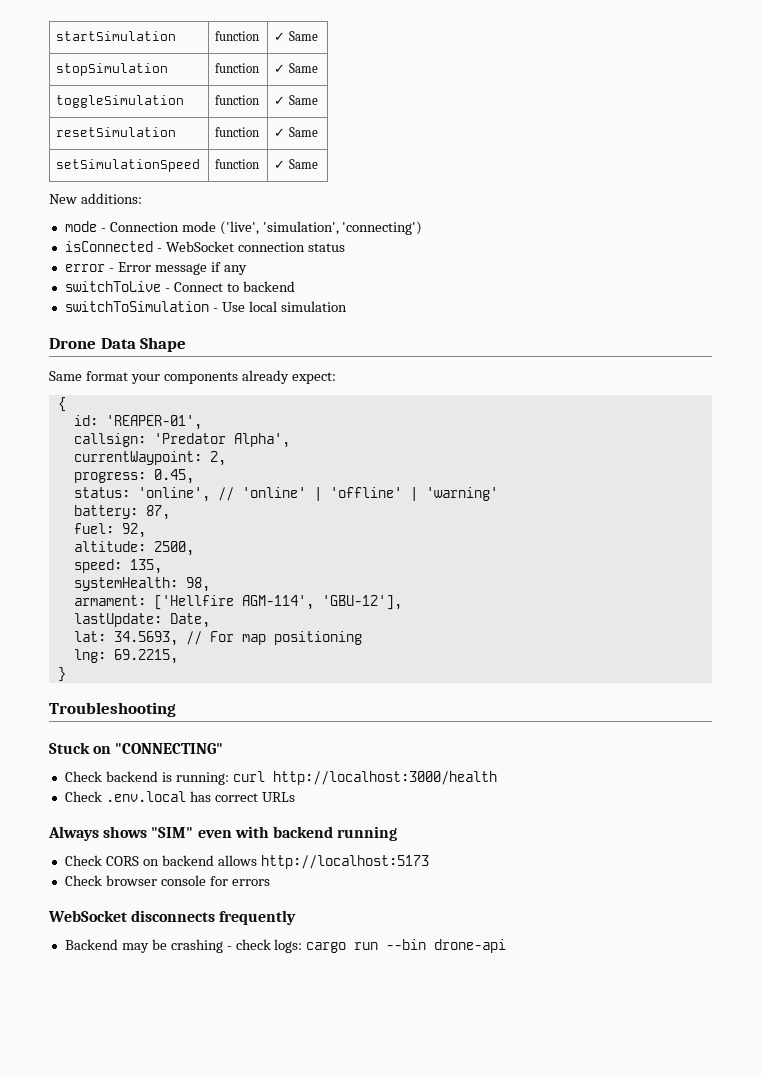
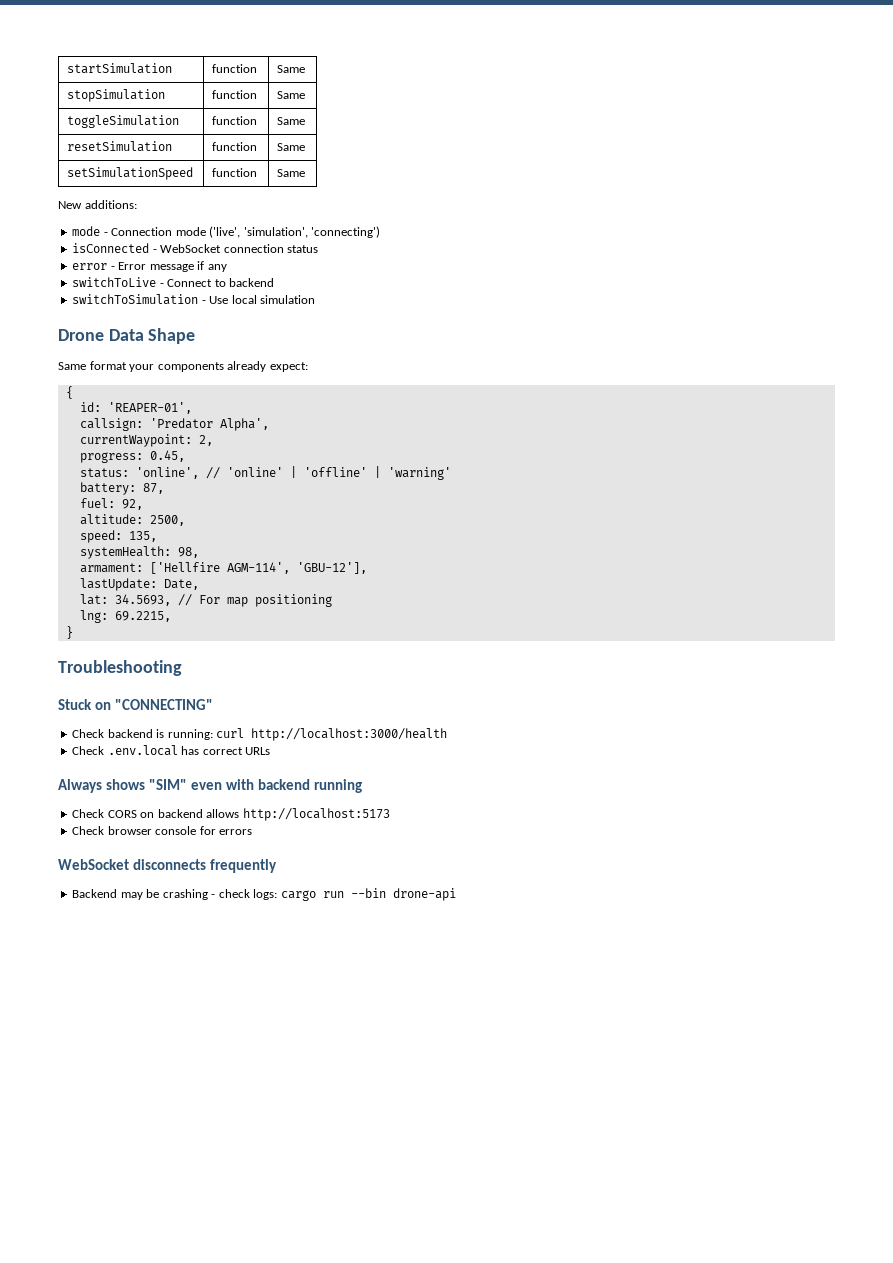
[274,32,286,41] ✓ -> (258, 68) none
[274,64,286,73] ✓ -> (258, 94) none
[274,96,286,105] ✓ -> (258, 120) none
[274,128,286,137] ✓ -> (258, 146) none
[274,160,286,169] ✓ -> (258, 172) none

